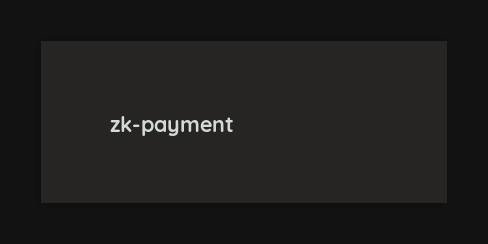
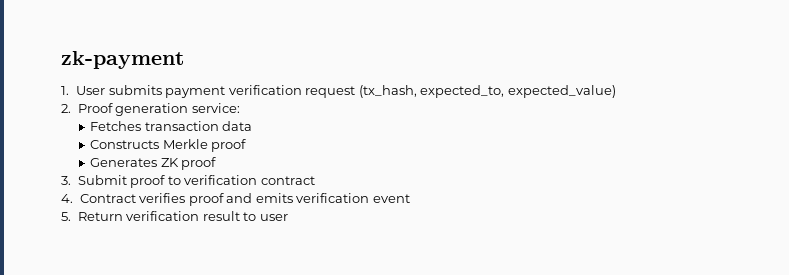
(234, 126) none -> [61,85,616,98] [61,103,240,116] [90,121,253,131] [90,139,247,152] [90,157,217,170] [61,175,315,188] [61,193,410,206] [61,211,288,221] // 1. User submits payment verification request (tx_hash, expected_to, expected_value) // 2. Proof generation service: // Fetches transaction data // Constructs Merkle proof // Generates ZK proof // 3. Submit proof to verification contract // 4. Contract verifies proof and emits verification event // 5. Return verification result to user

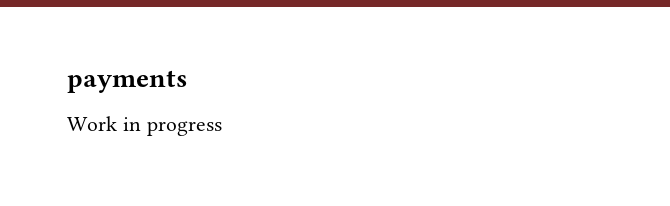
[61,51,184,69] [61,85,616,98] [61,103,240,116] [90,121,253,131] [90,139,247,152] [90,157,217,170] [61,175,315,188] [61,193,410,206] [61,211,288,221] zk-payment // 1. User submits payment verification request (tx_hash, expected_to, expected_value) // 2. Proof generation service: // Fetches transaction data // Constructs Merkle proof // Generates ZK proof // 3. Submit proof to verification contract // 4. Contract verifies proof and emits verification event // 5. Return verification result to user -> [67,70,188,93] [67,116,222,136] payments // Work in progress

